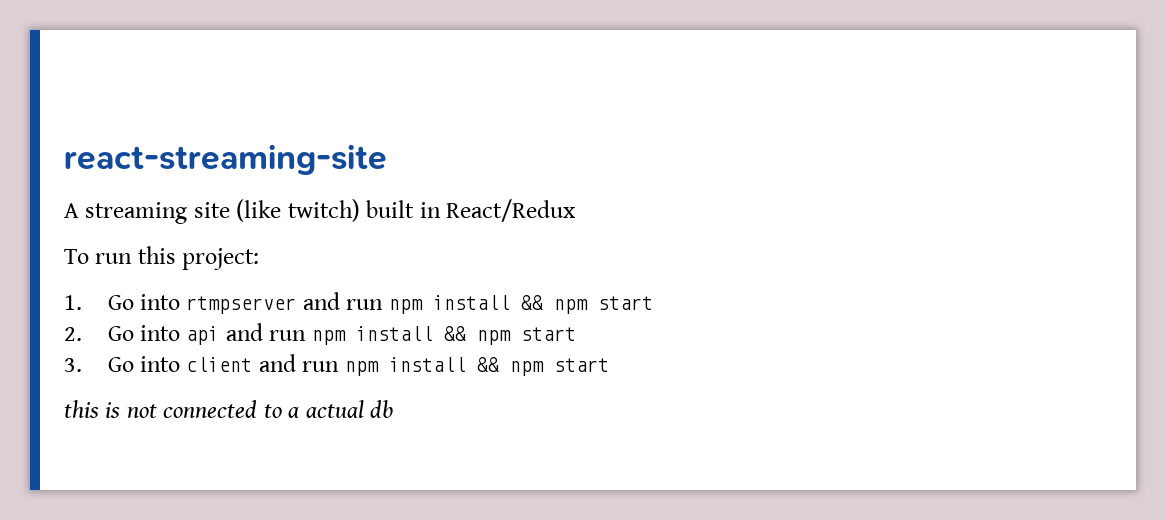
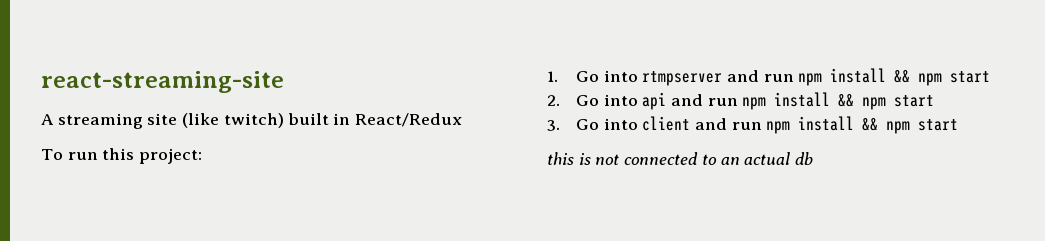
[288,407,300,418] a -> [720,157,740,165] an

